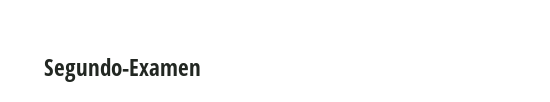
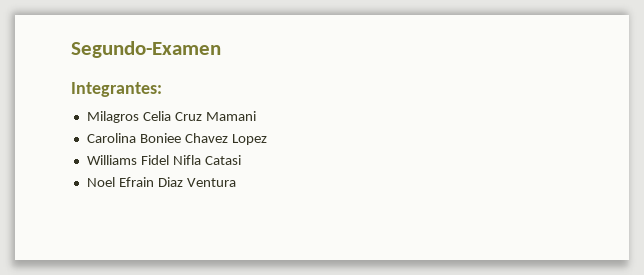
(201, 70) none -> [71,82,162,97] [86,111,256,123] [86,133,267,145] [86,155,241,165] [86,177,236,187] // Integrantes: // Milagros Celia Cruz Mamani // Carolina Boniee Chavez Lopez // Williams Fidel Nifla Catasi // Noel Efrain Diaz Ventura

